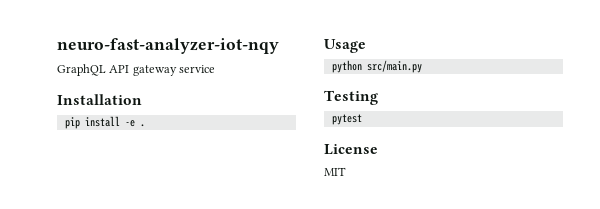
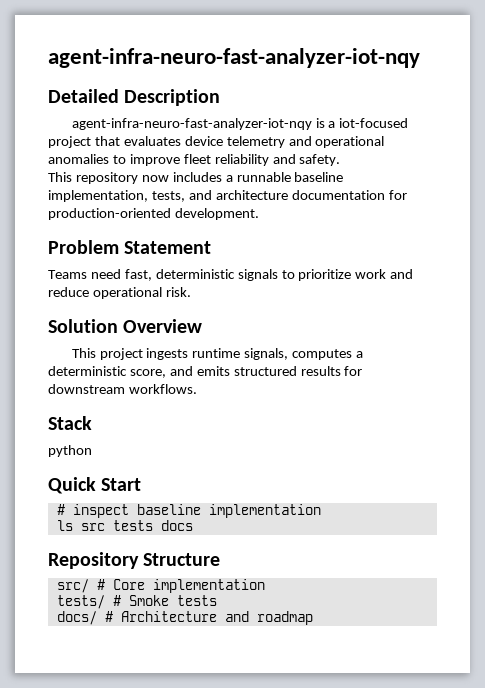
[57,38,279,54] [57,64,216,76] [57,94,142,105] [64,116,145,129] [324,39,366,53] [331,60,422,73] [324,90,378,105] [331,114,362,125] [324,144,378,155] [324,167,346,176] neuro-fast-analyzer-iot-nqy // GraphQL API gateway service // Installation // pip install -e . // Usage // python src/main.py // Testing // pytest // License // MIT -> [48,48,420,68] [48,89,221,106] [71,118,409,130] [48,136,385,148] [48,154,341,166] [48,172,344,184] [48,190,407,202] [48,208,259,220] [48,240,212,254] [48,269,414,281] [48,287,191,299] [48,319,203,333] [71,348,364,360] [48,366,363,378] [48,384,197,394] [48,416,92,430] [48,445,92,457] [48,477,142,494] [56,504,321,518] [56,520,193,531] [48,552,221,569] [56,579,265,593] [56,595,217,609] [56,611,313,625] agent-infra-neuro-fast-analyzer-iot-nqy // Detailed Description // agent-infra-neuro-fast-analyzer-iot-nqy is a iot-focused project that evaluates device telemetry and operational anomalies to improve fleet reliability and safety. // This repository now includes a runnable baseline implementation, tests, and architecture documentation for production-oriented development. // Problem Statement // Teams need fast, deterministic signals to prioritize work and reduce operational risk. // Solution Overview // This project ingests runtime signals, computes a deterministic score, and emits structured results for downstream workflows. // Stack // python // Quick Start // # inspect baseline implementation // ls src tests docs // Repository Structure // src/ # Core implementation // tests/ # Smoke tests // docs/ # Architecture and roadmap

